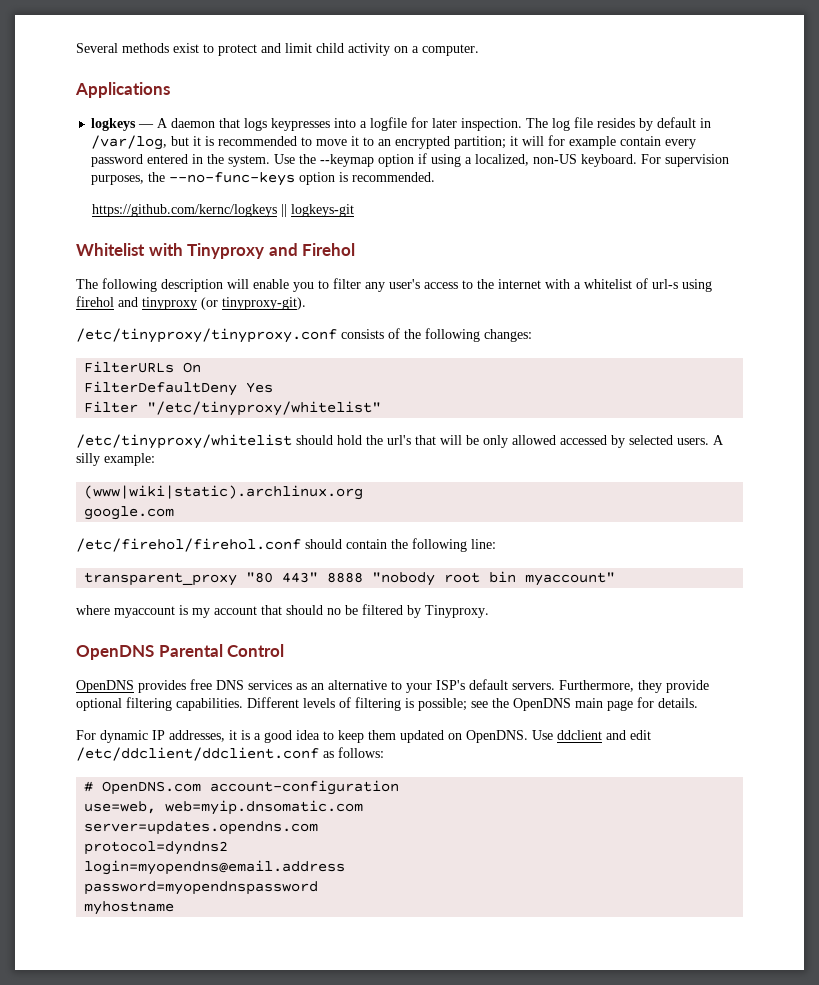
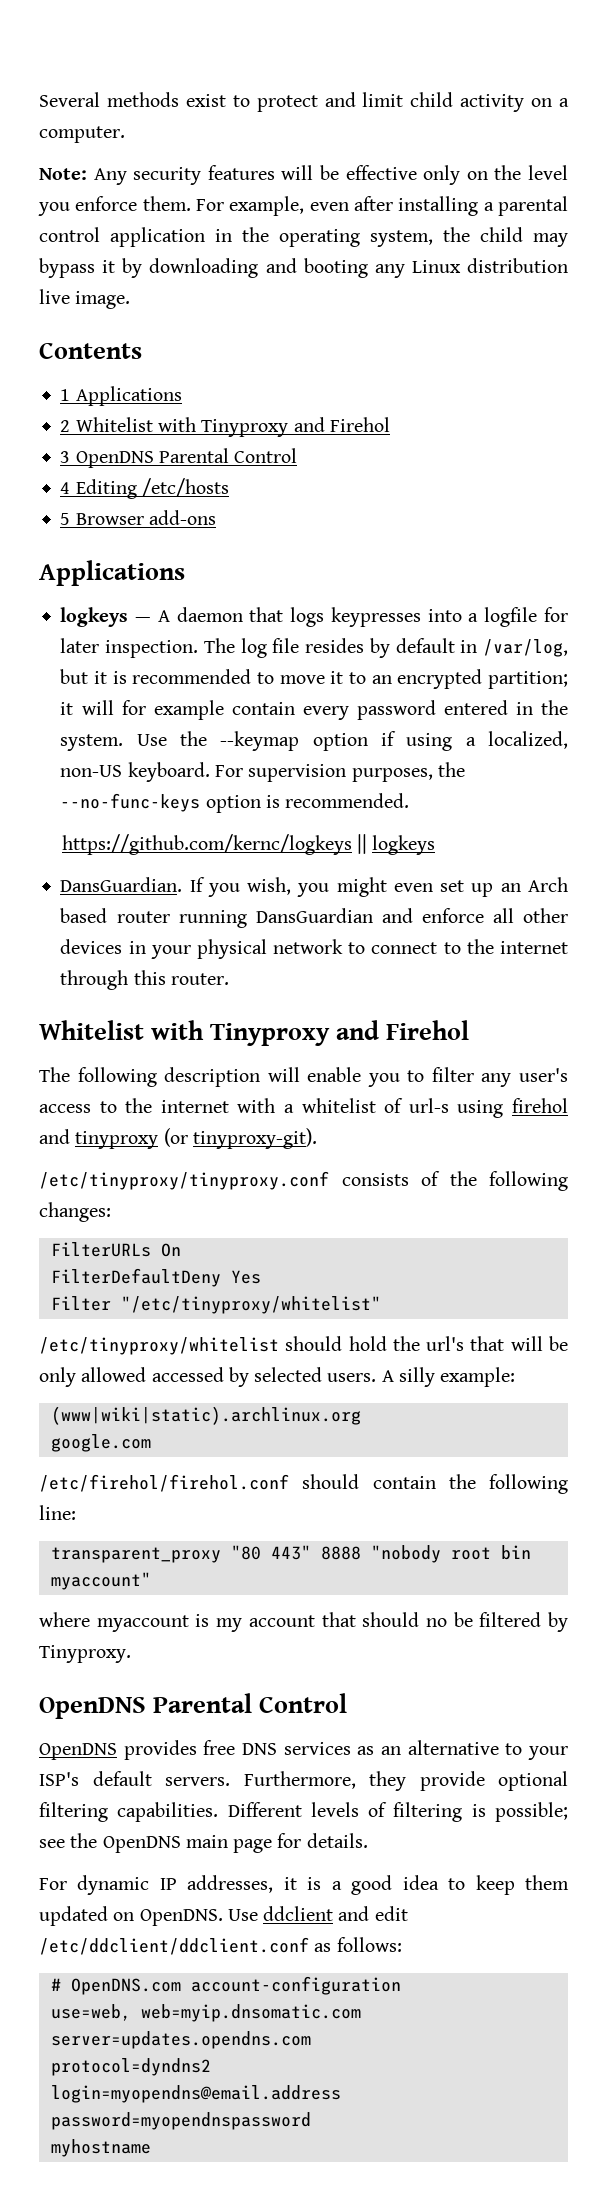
(479, 50) none -> [39,165,569,185] [38,196,568,216] [39,227,568,247] [39,258,568,278] [39,289,131,309] [39,342,142,359] [60,386,182,406] [60,417,390,437] [60,448,298,468] [60,478,229,499] [60,510,216,525] // Note: Any security features will be effective only on the level you enforce them. For example, even after installing a parental control application in the operating system, the child may bypass it by downloading and booting any Linux distribution live image. // Contents // 1 Applications // 2 Whitelist with Tinyproxy and Firehol // 3 OpenDNS Parental Control // 4 Editing /etc/hosts // 5 Browser add-ons
[291,204,355,217] logkeys-git -> [372,835,436,855] [60,877,568,897] [60,908,568,928] [60,939,568,959] [60,970,229,990] logkeys // DansGuardian. If you wish, you might even set up an Arch based router running DansGuardian and enforce all other devices in your physical network to connect to the internet through this router.

